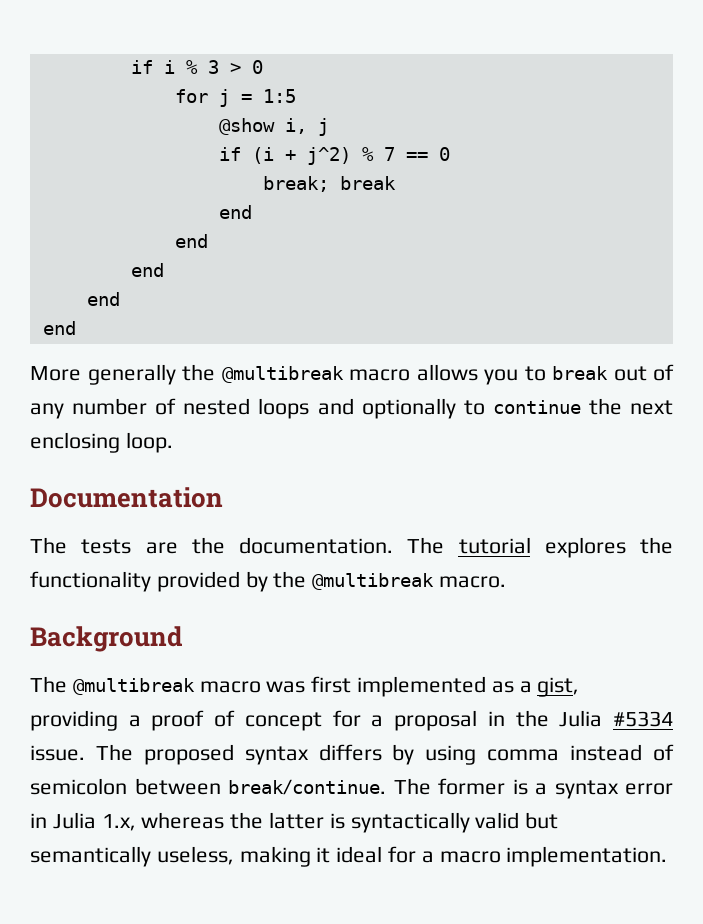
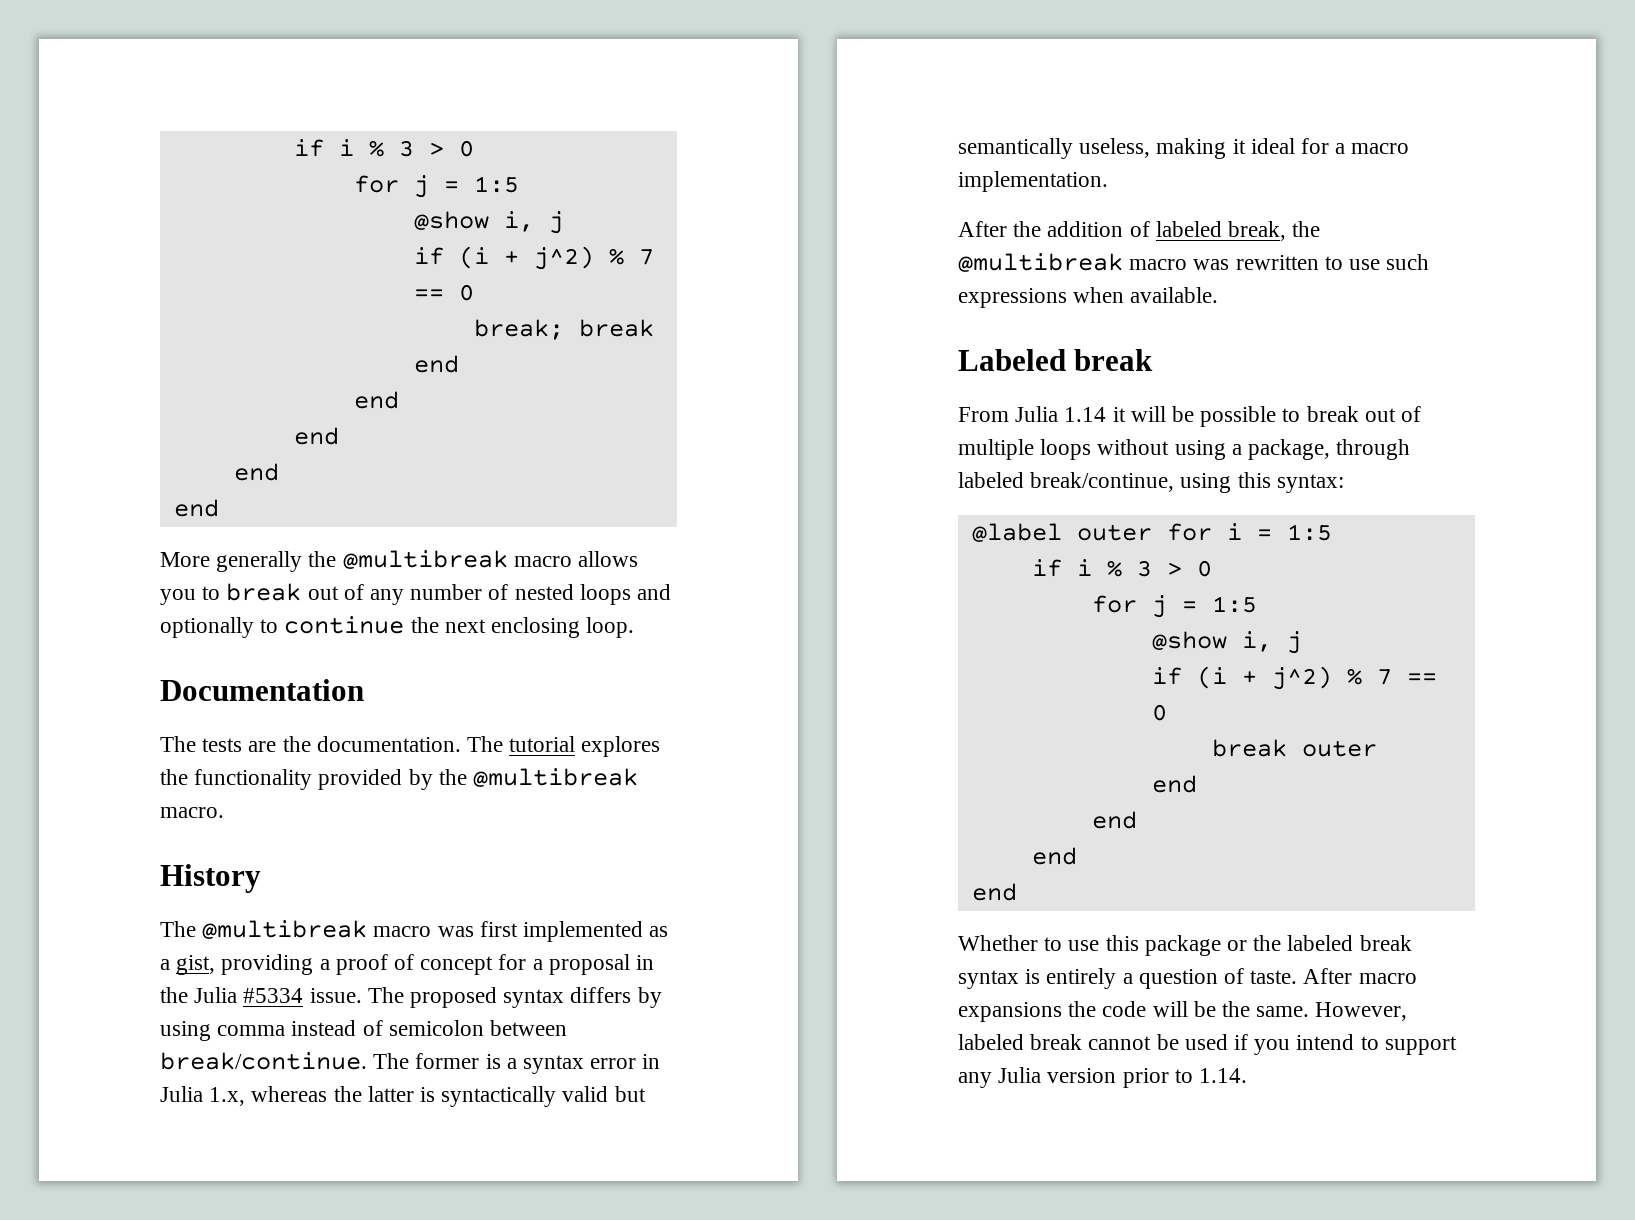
[30,626,182,652] Background -> [160,864,261,893] History
(668, 856) none -> [958,221,1321,241] [958,253,1430,272] [958,287,1219,308] [958,349,1154,371] [958,406,1422,427] [958,439,1411,460] [958,472,1344,493] [971,523,1332,542] [1031,559,1212,577] [1091,595,1257,618] [1151,631,1302,654] [1151,666,1437,690] [1151,704,1167,721] [1211,739,1377,757] [1151,775,1197,793] [1091,811,1137,829] [1031,847,1077,865] [971,883,1017,901] [958,935,1412,956] [958,968,1417,989] [958,1001,1408,1022] [958,1034,1457,1055] [958,1067,1248,1088] // After the addition of labeled break, the @multibreak macro was rewritten to use such expressions when available. // Labeled break // From Julia 1.14 it will be possible to break out of multiple loops without using a package, through labeled break/continue, using this syntax: // @label outer for i = 1:5 // if i % 3 > 0 // for j = 1:5 // @show i, j // if (i + j^2) % 7 == 0 // break outer // end // end // end // end // Whether to use this package or the labeled break syntax is entirely a question of taste. After macro expansions the code will be the same. However, labeled break cannot be used if you intend to support any Julia version prior to 1.14.

